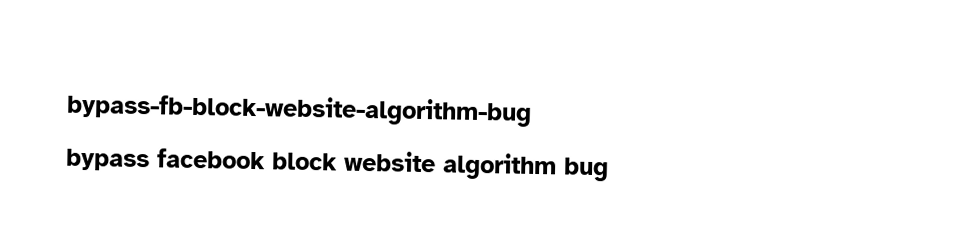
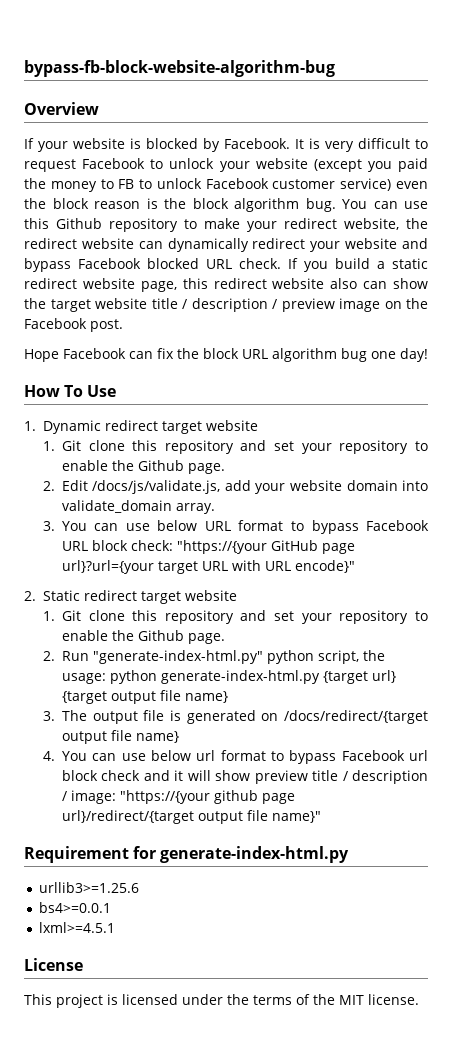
[66,148,609,182] bypass facebook block website algorithm bug -> [24,102,99,115] [24,138,428,152] [24,158,428,172] [24,178,428,192] [24,198,428,212] [24,218,428,232] [24,238,428,252] [24,258,428,272] [24,278,428,292] [24,298,428,312] [24,318,123,332] [24,348,428,362] [24,385,117,397] [24,420,258,434] [42,440,429,454] [61,460,225,474] [42,480,429,494] [61,500,215,514] [42,520,430,534] [61,540,355,554] [61,560,355,574] [24,590,237,604] [42,610,429,624] [61,630,225,644] [42,650,385,664] [61,670,396,684] [61,690,228,704] [42,710,429,724] [61,730,179,744] [42,750,428,764] [61,770,429,784] [61,790,295,804] [61,810,321,824] [24,846,350,863] [38,882,139,893] [38,902,111,913] [38,922,115,933] [24,958,83,971] [24,994,419,1008] Overview // If your website is blocked by Facebook. It is very difficult to request Facebook to unlock your website (except you paid the money to FB to unlock Facebook customer service) even the block reason is the block algorithm bug. You can use this Github repository to make your redirect website, the redirect website can dynamically redirect your website and bypass Facebook blocked URL check. If you build a static redirect website page, this redirect website also can show the target website title / description / preview image on the Facebook post. // Hope Facebook can fix the block URL algorithm bug one day! // How To Use // 1. Dynamic redirect target website // 1. Git clone this repository and set your repository to enable the Github page. // 2. Edit /docs/js/validate.js, add your website domain into validate_domain array. // 3. You can use below URL format to bypass Facebook URL block check: "https://{your GitHub page url}?url={your target URL with URL encode}" // 2. Static redirect target website // 1. Git clone this repository and set your repository to enable the Github page. // 2. Run "generate-index-html.py" python script, the usage: python generate-index-html.py {target url} {target output file name} // 3. The output file is generated on /docs/redirect/{target output file name} // 4. You can use below url format to bypass Facebook url block check and it will show preview title / description / image: "https://{your github page url}/redirect/{target output file name}" // Requirement for generate-index-html.py // urllib3>=1.25.6 // bs4>=0.0.1 // lxml>=4.5.1 // License // This project is licensed under the terms of the MIT license.

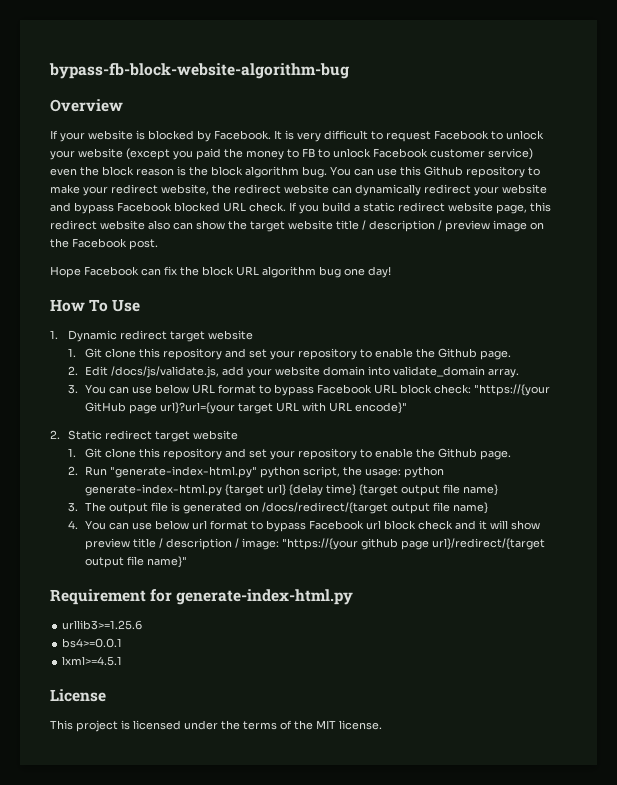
(396, 676) none -> [289,484,357,496] {delay time}

